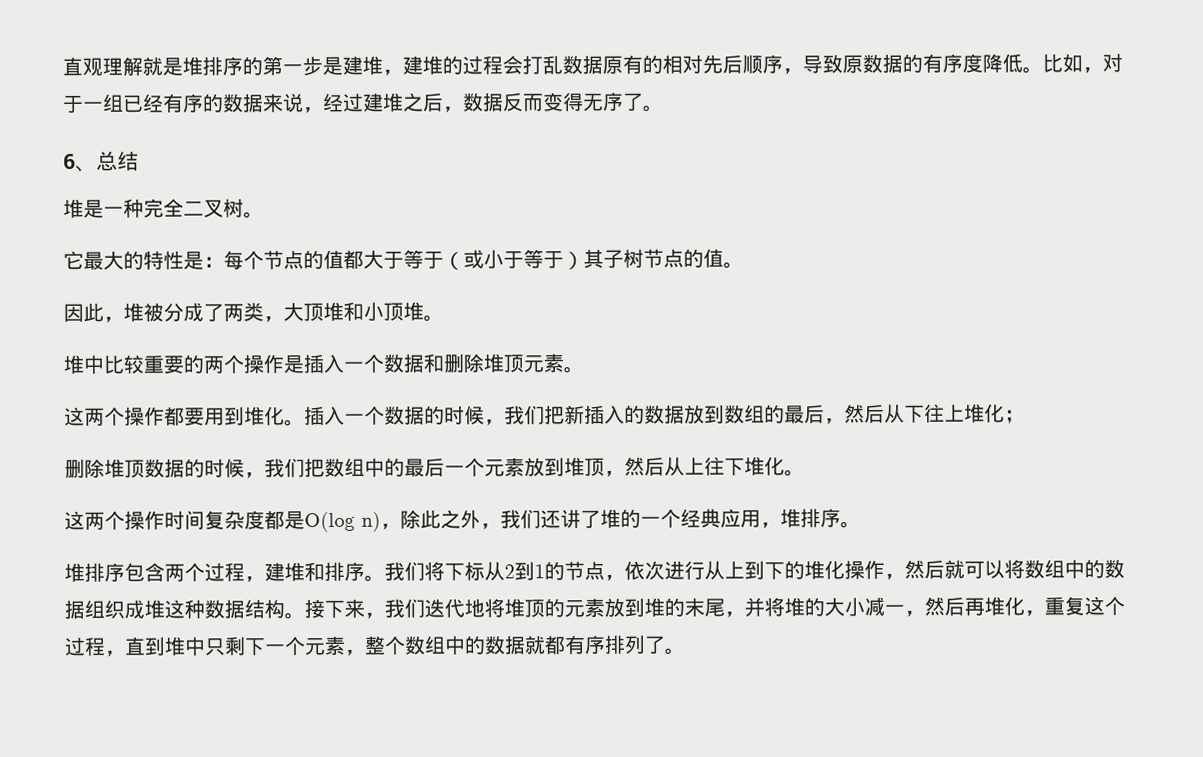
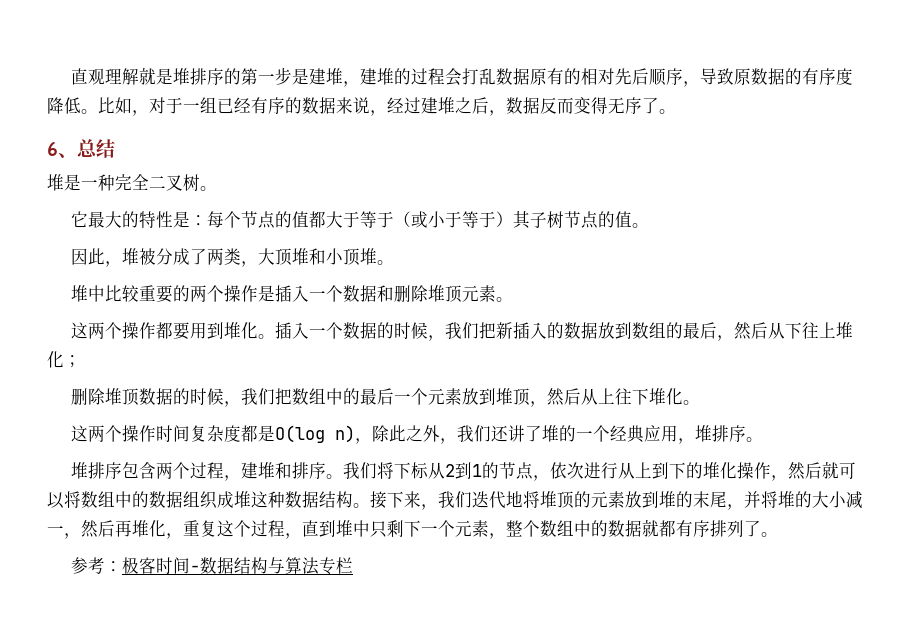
(686, 651) none -> [71,557,354,575] // 参考：极客时间-数据结构与算法专栏

